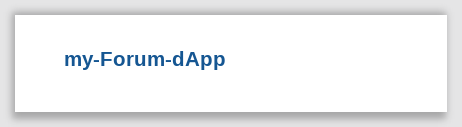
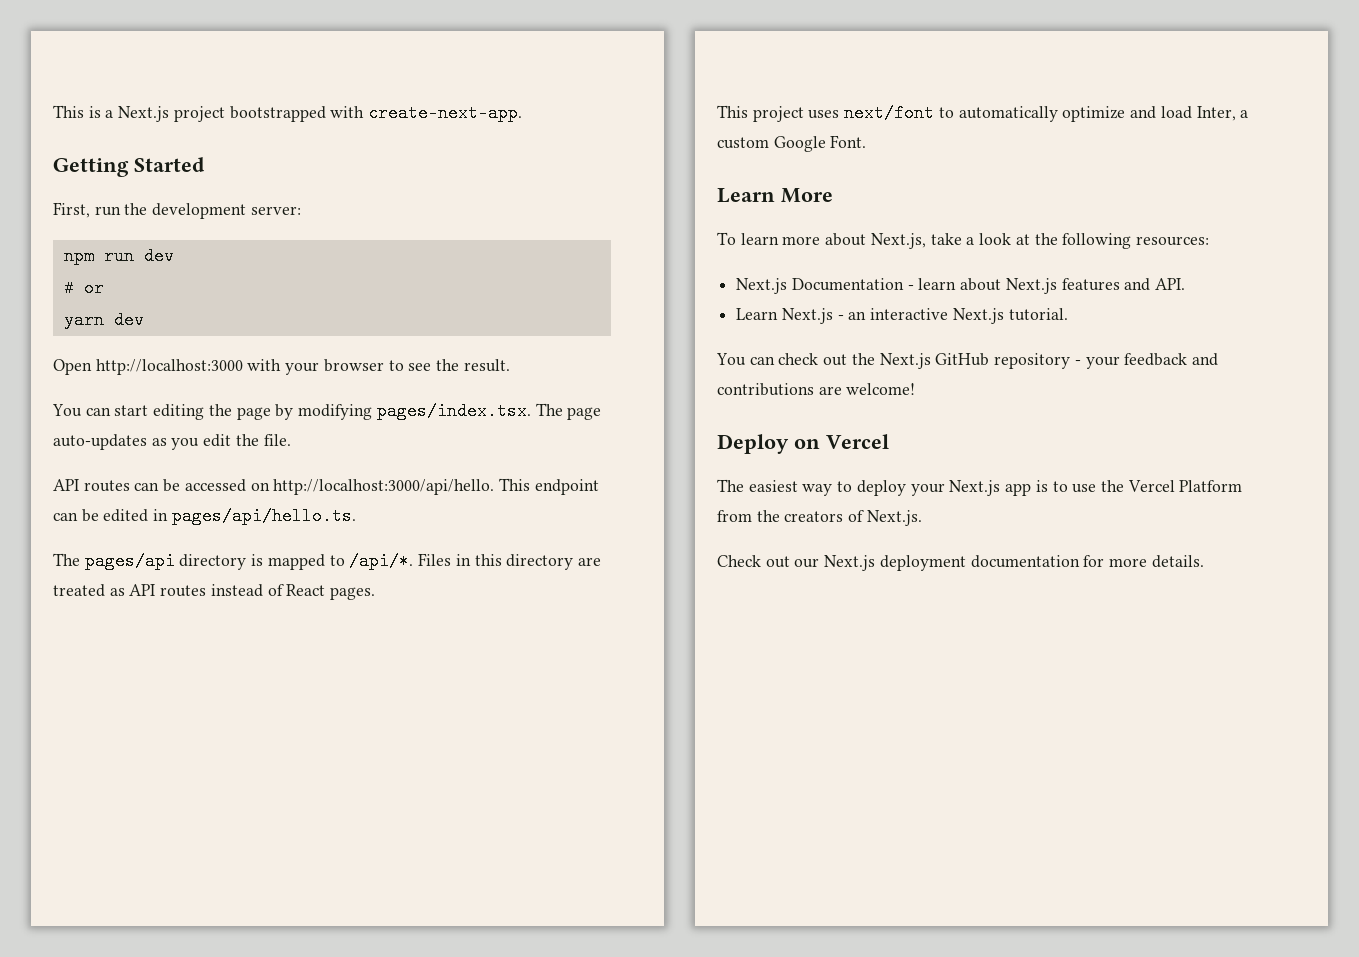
[64,51,226,70] my-Forum-dApp -> [53,104,523,122] [53,157,205,177] [53,202,301,219] [63,247,174,265] [63,279,104,297] [63,311,144,329] [53,359,510,375] [52,402,602,420] [53,434,291,450] [53,478,599,495] [53,507,356,525] [53,552,601,570] [53,584,376,600] [717,104,1249,122] [717,135,867,152] [717,188,833,203] [717,232,1209,249] [736,278,1186,294] [736,308,1068,324] [716,353,1218,369] [717,383,916,396] [717,434,889,454] [717,479,1243,496] [717,510,922,526] [717,555,1204,571] This is a Next.js project bootstrapped with create-next-app. // Getting Started // First, run the development server: // npm run dev // # or // yarn dev // Open http://localhost:3000 with your browser to see the result. // You can start editing the page by modifying pages/index.tsx. The page auto-updates as you edit the file. // API routes can be accessed on http://localhost:3000/api/hello. This endpoint can be edited in pages/api/hello.ts. // The pages/api directory is mapped to /api/*. Files in this directory are treated as API routes instead of React pages. // This project uses next/font to automatically optimize and load Inter, a custom Google Font. // Learn More // To learn more about Next.js, take a look at the following resources: // Next.js Documentation - learn about Next.js features and API. // Learn Next.js - an interactive Next.js tutorial. // You can check out the Next.js GitHub repository - your feedback and contributions are welcome! // Deploy on Vercel // The easiest way to deploy your Next.js app is to use the Vercel Platform from the creators of Next.js. // Check out our Next.js deployment documentation for more details.

